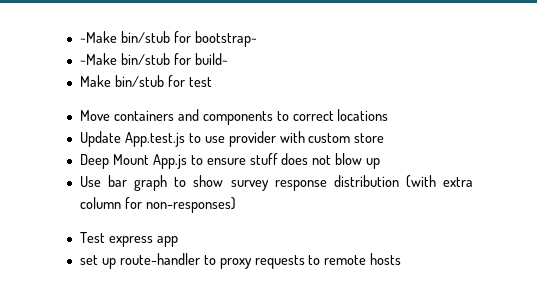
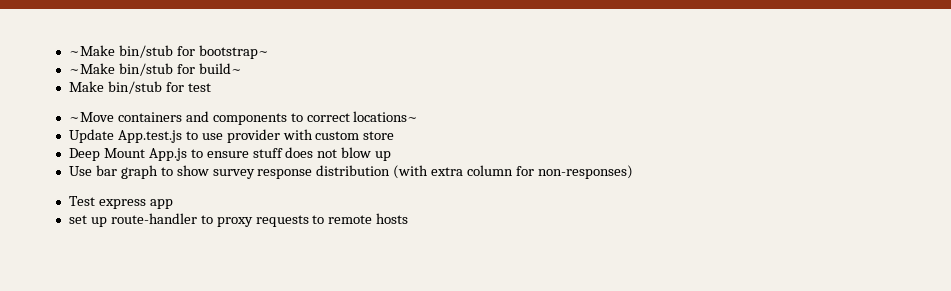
[79,110,110,121] Move -> [68,112,114,122] ~Move
[337,109,389,121] locations -> [353,111,419,122] locations~

